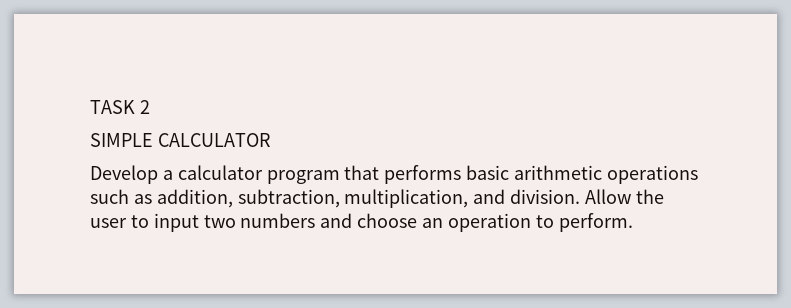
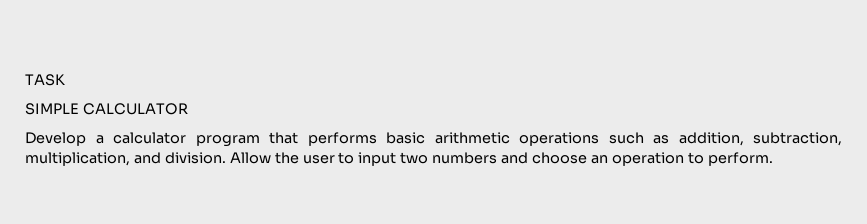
[139,100,150,114] 2 -> (65, 80) none

